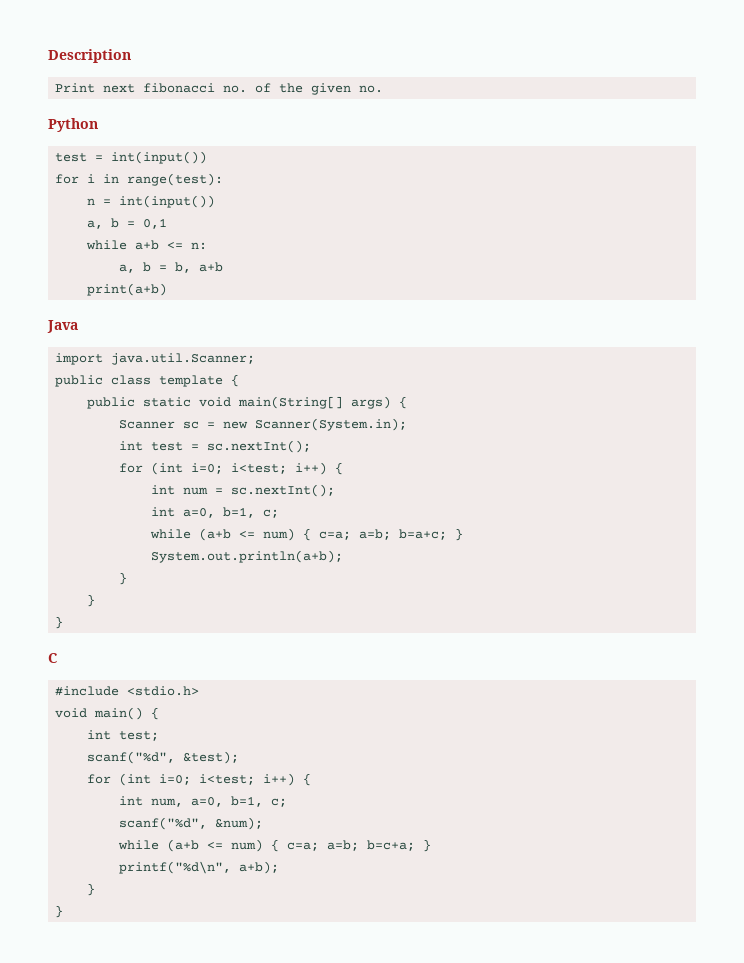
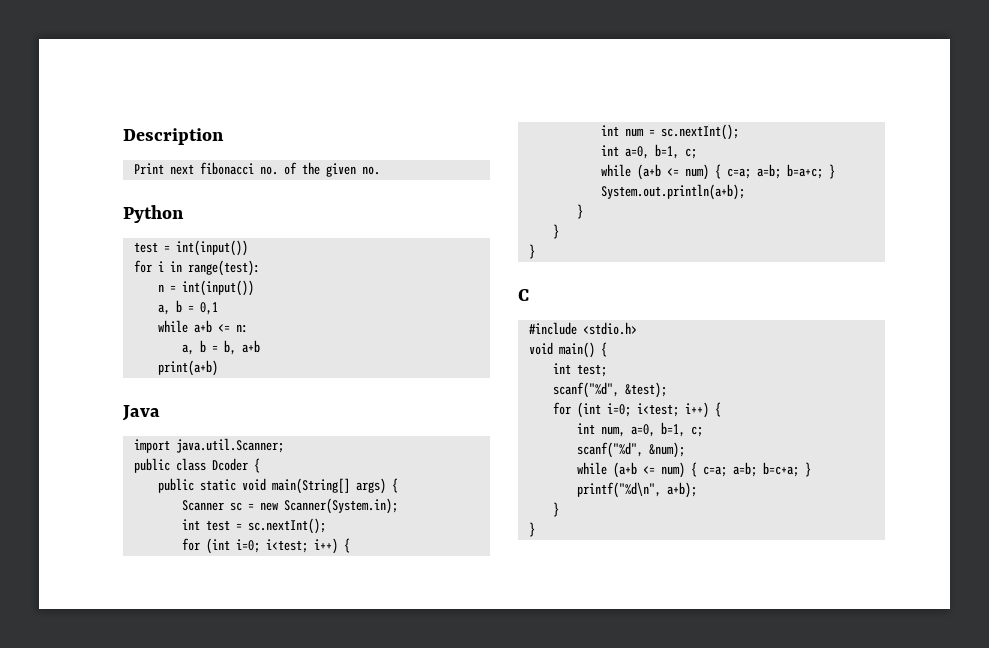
[158,375,223,387] template -> [211,458,248,471] Dcoder

